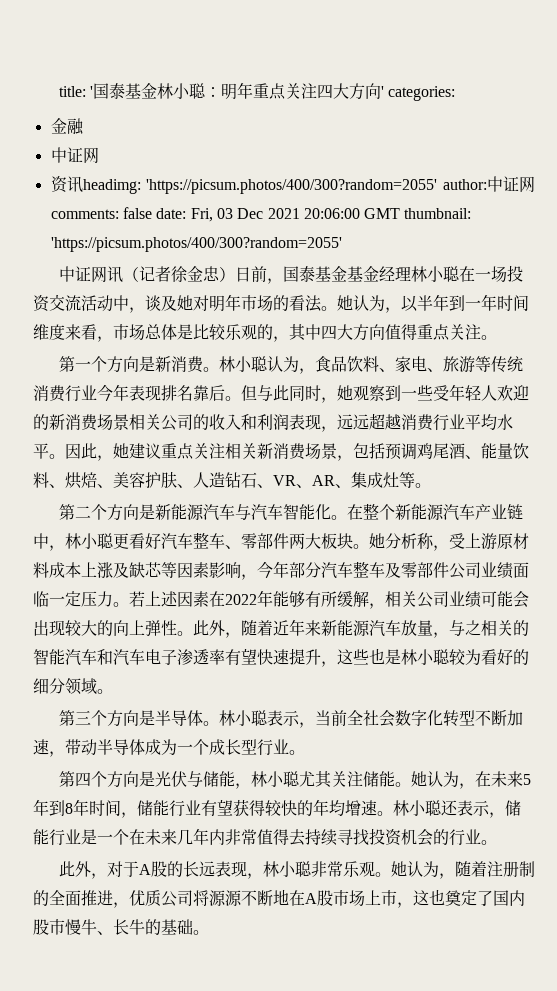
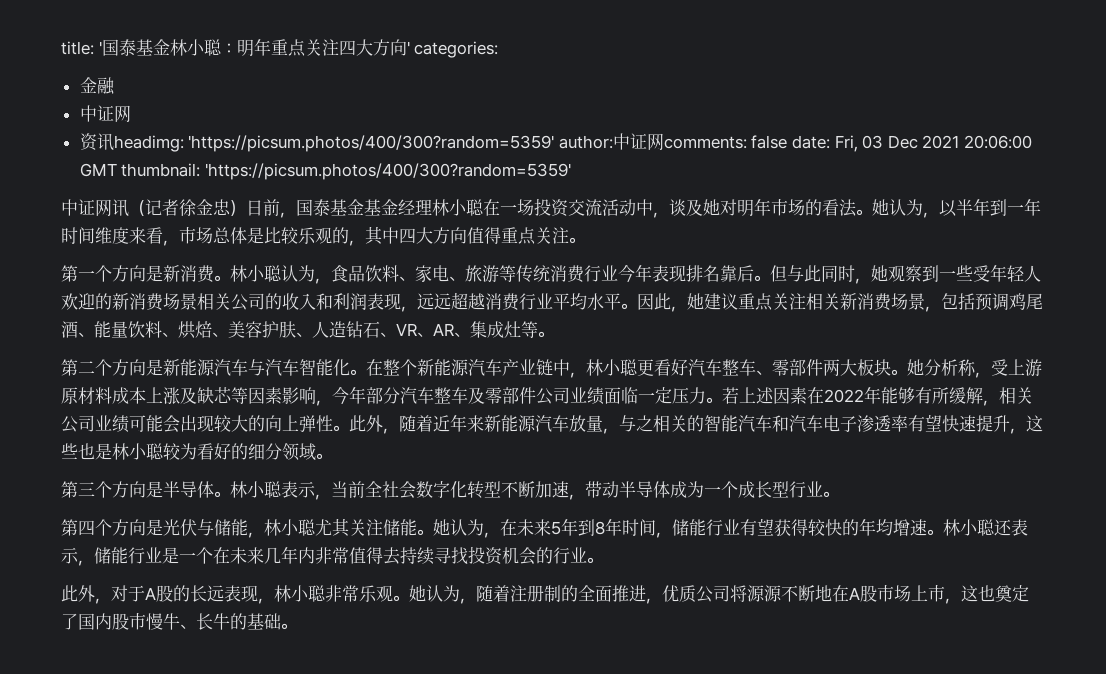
[146,179,438,194] 'https://picsum.photos/400/300?random=2055' -> [188,135,555,152] 'https://picsum.photos/400/300?random=5359'
[50,237,342,252] 'https://picsum.photos/400/300?random=2055' -> [204,163,571,180] 'https://picsum.photos/400/300?random=5359'

